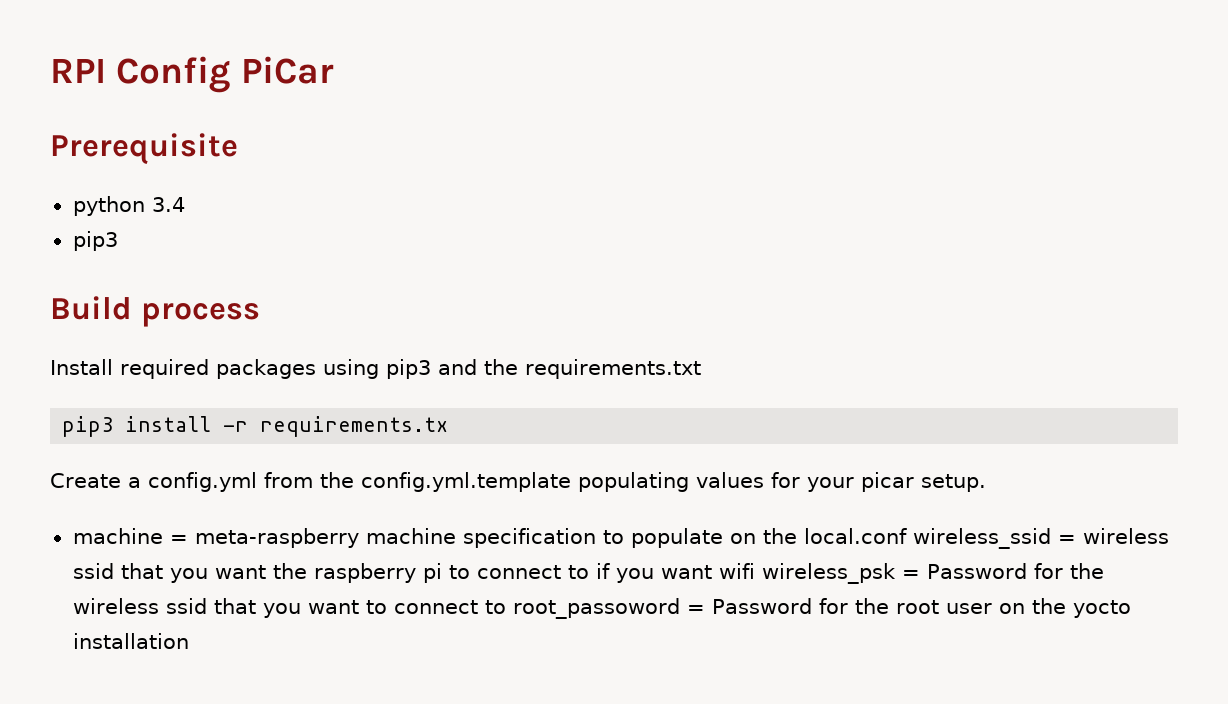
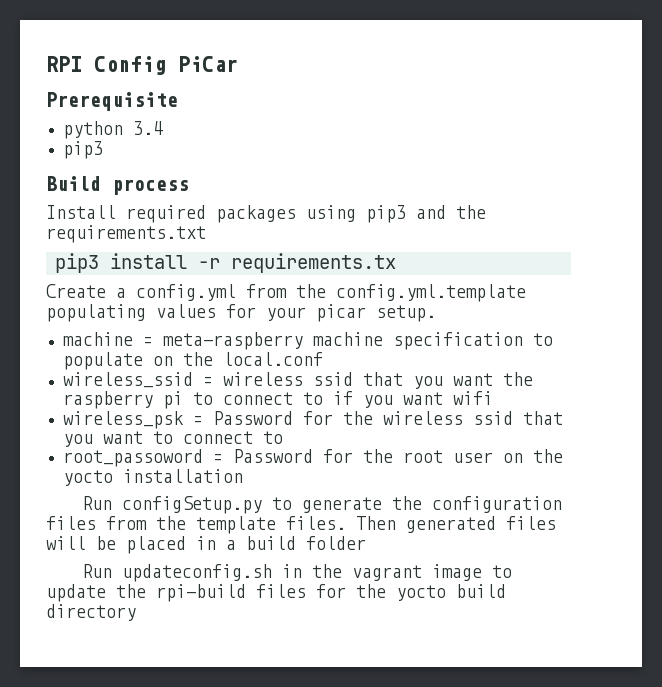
(907, 536) none -> (323, 359) //
(755, 571) none -> (493, 398) //
(506, 607) none -> (283, 437) //
(189, 641) none -> [82,496,563,514] [46,516,556,534] [46,536,366,554] [82,564,513,582] [46,584,506,602] [46,604,136,621] // Run configSetup.py to generate the configuration files from the template files. Then generated files will be placed in a build folder // Run updateconfig.sh in the vagrant image to update the rpi-build files for the yocto build directory

